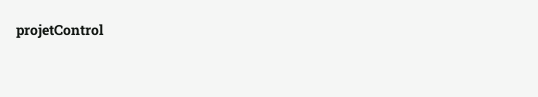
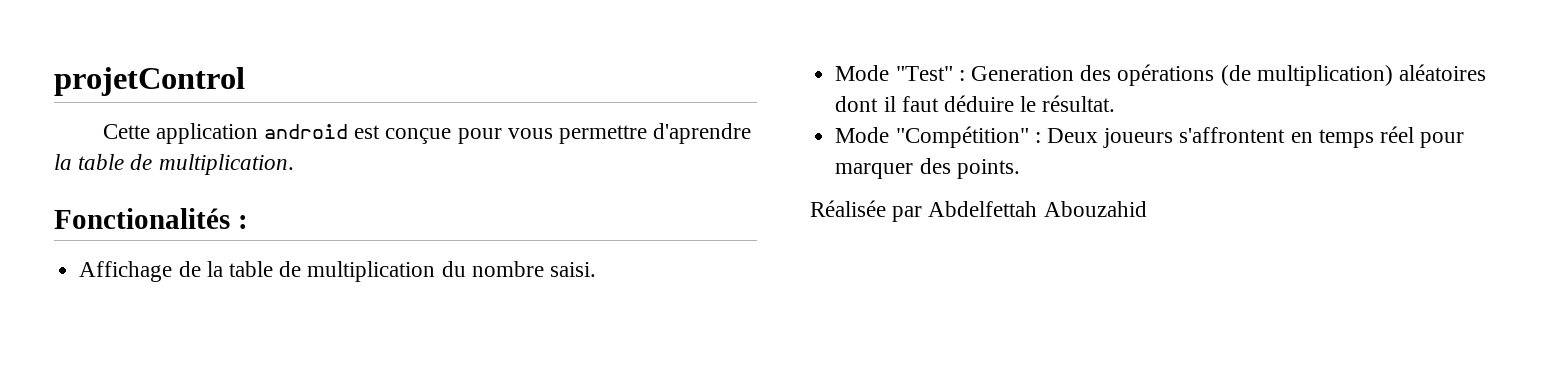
(104, 31) none -> [102,123,752,144] [54,154,294,175] [54,208,248,229] [79,261,596,282] [835,64,1486,86] [835,95,1116,112] [835,126,1465,148] [835,158,1020,179] [810,200,1147,222] // Cette application android est conçue pour vous permettre d'aprendre la table de multiplication. // Fonctionalités : // Affichage de la table de multiplication du nombre saisi. // Mode "Test" : Generation des opérations (de multiplication) aléatoires dont il faut déduire le résultat. // Mode "Compétition" : Deux joueurs s'affrontent en temps réel pour marquer des points. // Réalisée par Abdelfettah Abouzahid

